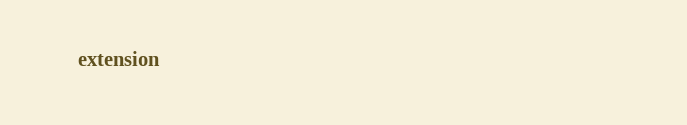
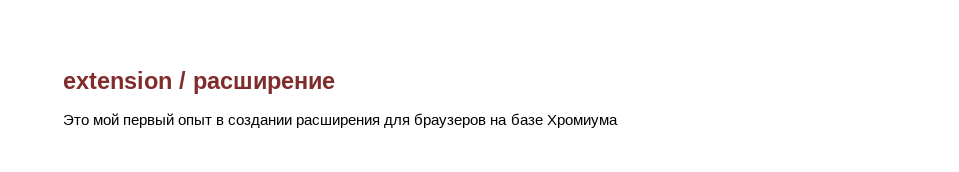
(160, 58) none -> [179,71,335,94] [63,113,618,128] / расширение // Это мой первый опыт в создании расширения для браузеров на базе Хромиума

